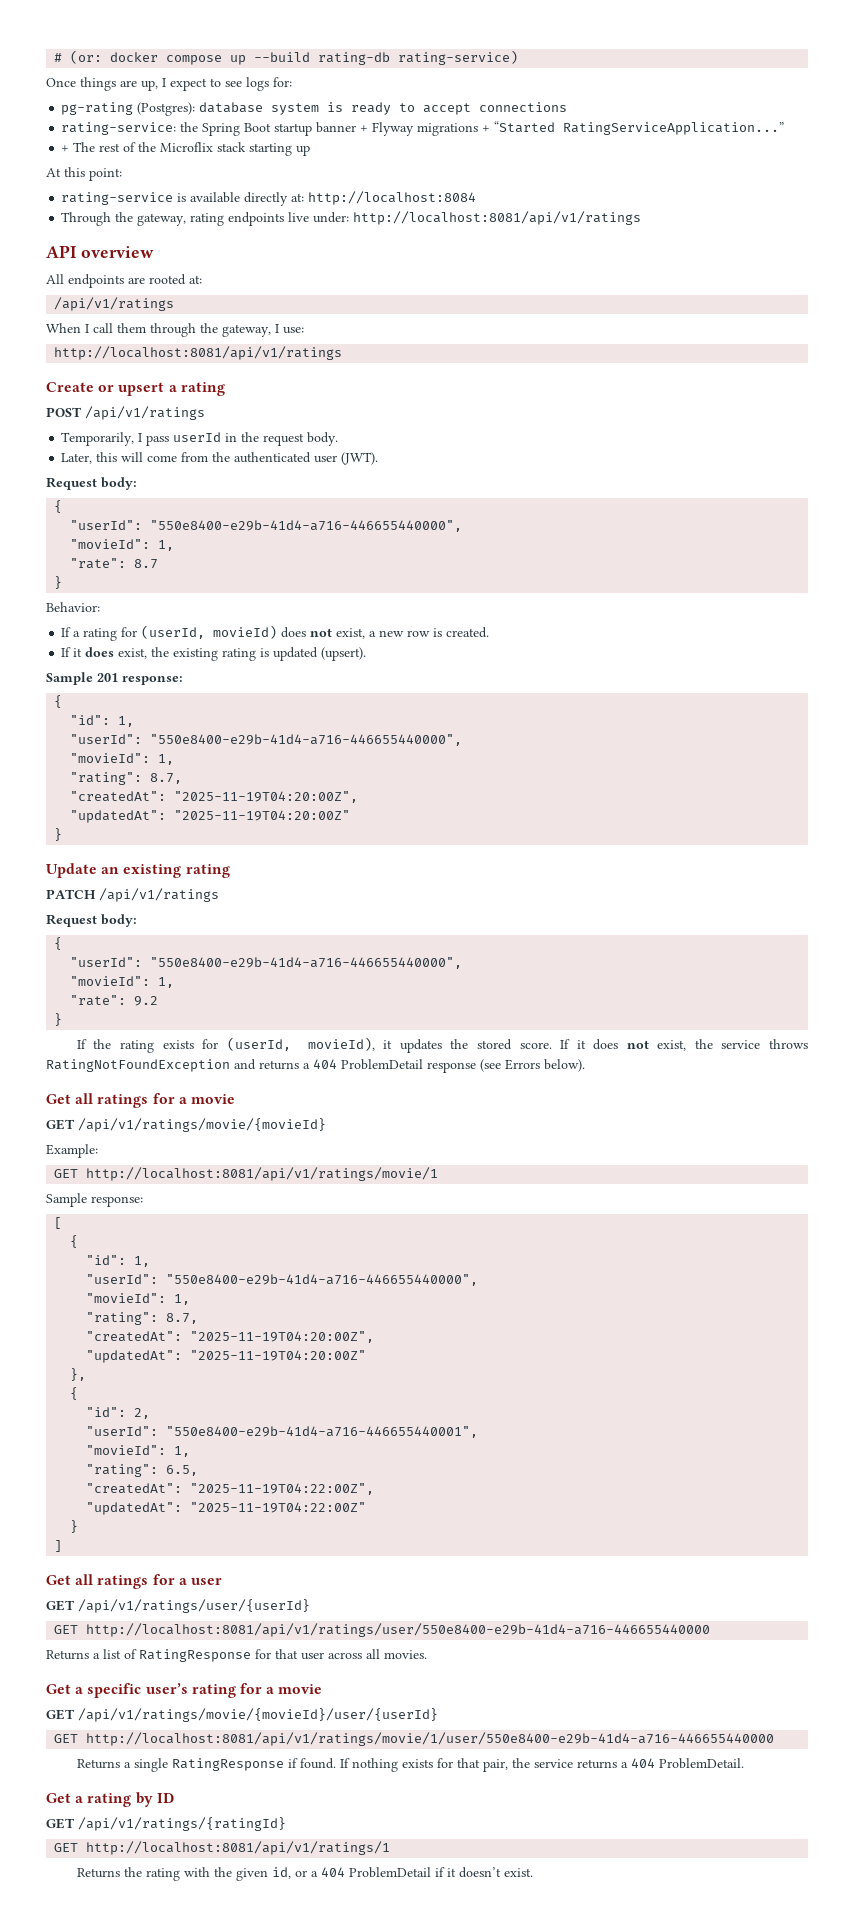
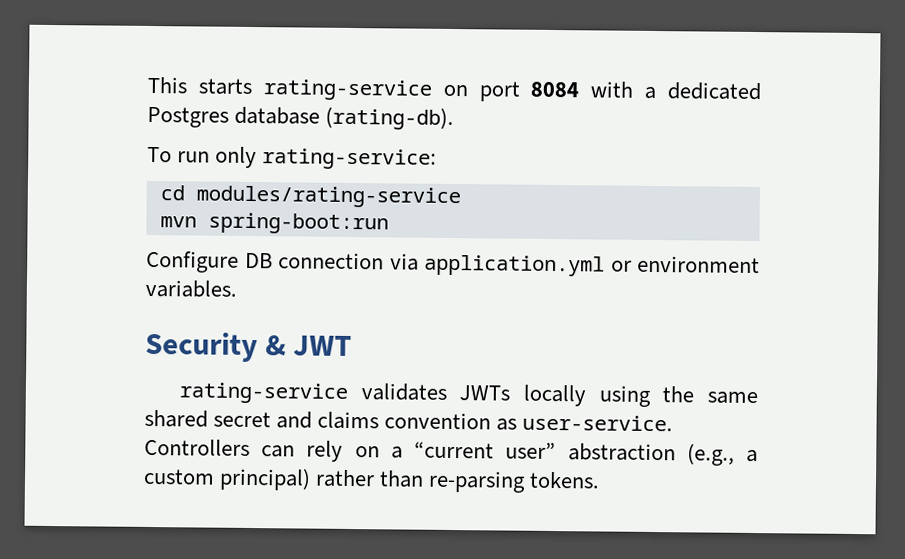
[54,50,519,65] [46,77,292,91] [61,102,568,116] [61,121,785,136] [61,142,311,156] [46,167,122,181] [61,191,477,206] [61,211,642,226] [46,245,154,258] [46,274,202,288] [54,297,175,311] [46,323,304,337] [54,346,343,360] [46,382,225,396] [46,406,205,420] [61,432,339,446] [61,452,379,465] [46,477,137,490] [54,500,63,513] [70,520,463,532] [70,539,175,551] [70,558,159,569] [54,576,63,589] [46,602,100,612] [61,625,490,641] [61,647,367,661] [46,672,183,685] [54,695,63,708] [70,715,135,727] [70,734,463,746] [70,753,175,765] [70,772,183,785] [70,791,359,803] [70,810,351,823] [54,828,63,841] [46,863,230,878] [46,888,219,902] [46,914,137,927] [54,937,63,950] [70,957,463,969] [70,976,175,988] [70,995,159,1006] [54,1013,63,1026] [76,1037,809,1053] [46,1059,585,1073] [46,1093,235,1108] [46,1118,326,1132] [46,1144,98,1158] [54,1167,439,1181] [46,1193,143,1207] [54,1217,63,1229] [70,1235,79,1248] [86,1255,151,1267] [86,1274,479,1286] [86,1293,191,1305] [86,1312,199,1325] [86,1331,375,1343] [86,1350,367,1363] [70,1368,87,1381] [70,1387,79,1400] [86,1407,151,1419] [86,1426,479,1438] [86,1445,191,1457] [86,1464,199,1477] [86,1483,375,1495] [86,1502,367,1515] [70,1520,79,1533] [54,1540,63,1552] [46,1574,222,1589] [46,1599,310,1613] [54,1623,711,1637] [46,1649,427,1662] [46,1683,323,1698] [46,1708,438,1722] [54,1732,775,1746] [76,1758,744,1772] [46,1792,174,1807] [46,1817,286,1831] [54,1841,391,1855] [76,1867,533,1881] # (or: docker compose up --build rating-db rating-service) // Once things are up, I expect to see logs for: // pg-rating (Postgres): database system is ready to accept connections // rating-service: the Spring Boot startup banner + Flyway migrations + “Started RatingServiceApplication...” // + The rest of the Microflix stack starting up // At this point: // rating-service is available directly at: http://localhost:8084 // Through the gateway, rating endpoints live under: http://localhost:8081/api/v1/ratings // API overview // All endpoints are rooted at: // /api/v1/ratings // When I call them through the gateway, I use: // http://localhost:8081/api/v1/ratings // Create or upsert a rating // POST /api/v1/ratings // Temporarily, I pass userId in the request body. // Later, this will come from the authenticated user (JWT). // Request body: // { // "userId": "550e8400-e29b-41d4-a716-446655440000", // "movieId": 1, // "rate": 8.7 // } // Behavior: // If a rating for (userId, movieId) does not exist, a new row is created. // If it does exist, the existing rating is updated (upsert). // Sample 201 response: // { // "id": 1, // "userId": "550e8400-e29b-41d4-a716-446655440000", // "movieId": 1, // "rating": 8.7, // "createdAt": "2025-11-19T04:20:00Z", // "updatedAt": "2025-11-19T04:20:00Z" // } // Update an existing rating // PATCH /api/v1/ratings // Request body: // { // "userId": "550e8400-e29b-41d4-a716-446655440000", // "movieId": 1, // "rate": 9.2 // } // If the rating exists for (userId, movieId), it updates the stored score. If it does not exist, the service throws RatingNotFoundException and returns a 404 ProblemDetail response (see Errors below). // Get all ratings for a movie // GET /api/v1/ratings/movie/{movieId} // Example: // GET http://localhost:8081/api/v1/ratings/movie/1 // Sample response: // [ // { // "id": 1, // "userId": "550e8400-e29b-41d4-a716-446655440000", // "movieId": 1, // "rating": 8.7, // "createdAt": "2025-11-19T04:20:00Z", // "updatedAt": "2025-11-19T04:20:00Z" // }, // { // "id": 2, // "userId": "550e8400-e29b-41d4-a716-446655440001", // "movieId": 1, // "rating": 6.5, // "createdAt": "2025-11-19T04:22:00Z", // "updatedAt": "2025-11-19T04:22:00Z" // } // ] // Get all ratings for a user // GET /api/v1/ratings/user/{userId} // GET http://localhost:8081/api/v1/ratings/user/550e8400-e29b-41d4-a716-446655440000 // Returns a list of RatingResponse for that user across all movies. // Get a specific user’s rating for a movie // GET /api/v1/ratings/movie/{movieId}/user/{userId} // GET http://localhost:8081/api/v1/ratings/movie/1/user/550e8400-e29b-41d4-a716-446655440000 // Returns a single RatingResponse if found. If nothing exists for that pair, the service returns a 404 ProblemDetail. // Get a rating by ID // GET /api/v1/ratings/{ratingId} // GET http://localhost:8081/api/v1/ratings/1 // Returns the rating with the given id, or a 404 ProblemDetail if it doesn’t exist. -> [147,76,761,102] [147,106,455,131] [147,146,438,170] [159,185,461,209] [159,212,389,235] [146,250,760,277] [145,279,237,298] [145,331,353,363] [179,382,758,407] [144,409,674,432] [144,438,758,466] [143,467,601,493] This starts rating-service on port 8084 with a dedicated Postgres database (rating-db). // To run only rating-service: // cd modules/rating-service // mvn spring-boot:run // Configure DB connection via application.yml or environment variables. // Security & JWT // rating-service validates JWTs locally using the same shared secret and claims convention as user-service. Controllers can rely on a “current user” abstraction (e.g., a custom principal) rather than re-parsing tokens.

